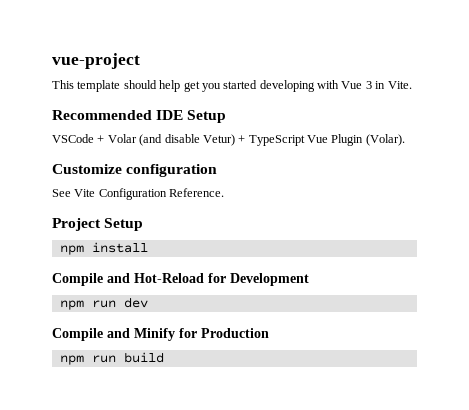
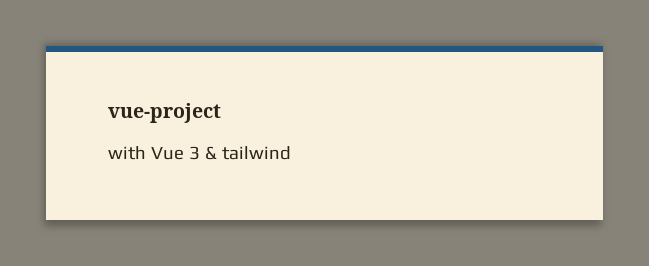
[52,80,412,92] [52,110,227,123] [52,134,405,146] [52,164,218,177] [52,188,225,200] [52,218,144,231] [59,242,148,255] [52,273,309,286] [59,297,148,310] [52,328,269,341] [59,352,164,365] This template should help get you started developing with Vue 3 in Vite. // Recommended IDE Setup // VSCode + Volar (and disable Vetur) + TypeScript Vue Plugin (Volar). // Customize configuration // See Vite Configuration Reference. // Project Setup // npm install // Compile and Hot-Reload for Development // npm run dev // Compile and Minify for Production // npm run build -> [108,146,291,160] with Vue 3 & tailwind

